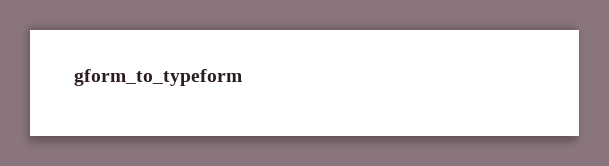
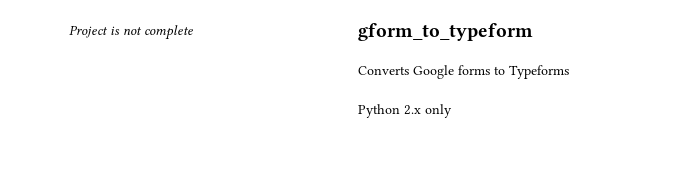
[74,69,242,86] gform_to_typeform -> [69,25,193,40] [358,23,533,41] [358,65,569,79] [358,104,452,118] Project is not complete // gform_to_typeform // Converts Google forms to Typeforms // Python 2.x only

